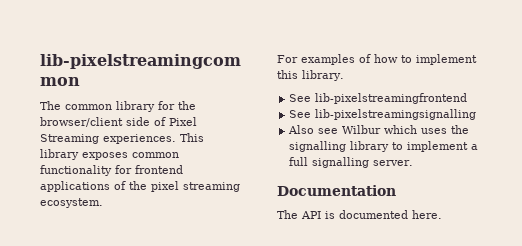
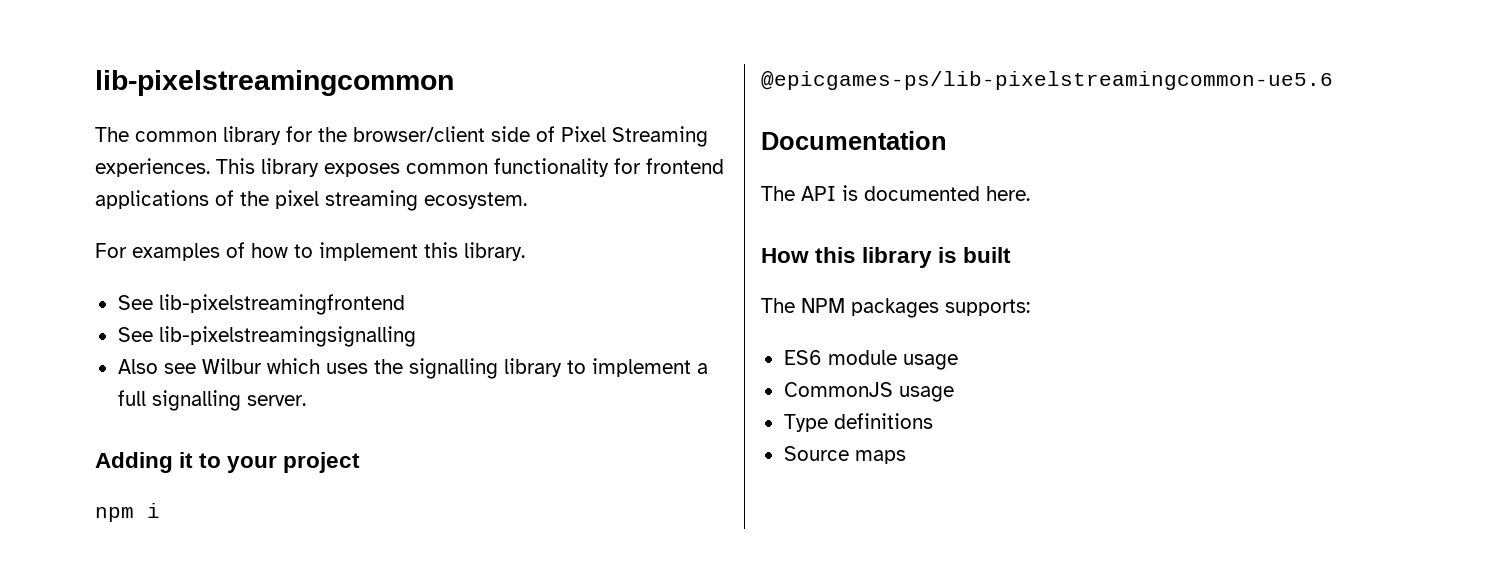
(414, 163) none -> [95,452,361,473] [95,503,160,522] [761,71,1333,90] // Adding it to your project // npm i @epicgames-ps/lib-pixelstreamingcommon-ue5.6
(442, 214) none -> [761,247,1012,268] [761,298,1030,318] [783,350,958,370] [783,382,954,402] [783,413,933,432] [783,446,906,464] // How this library is built // The NPM packages supports: // ES6 module usage // CommonJS usage // Type definitions // Source maps

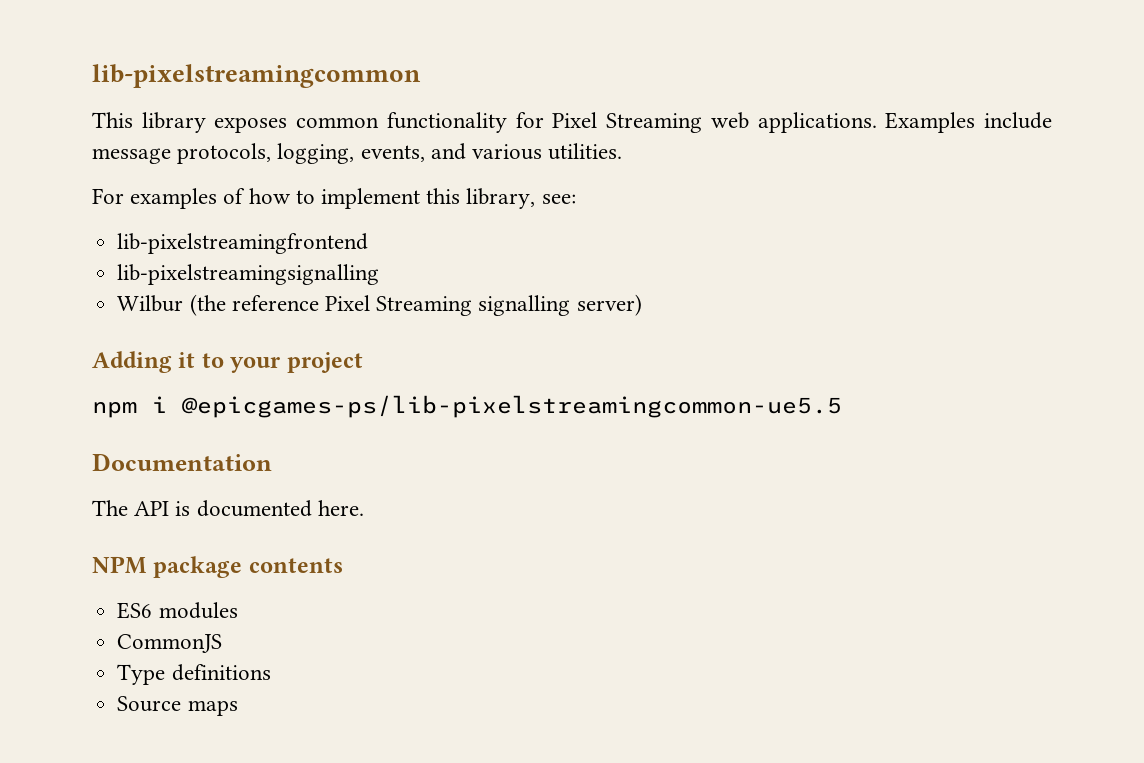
[95,126,708,147] [95,158,210,177] The common library for the browser/client side of Pixel Streaming experiences. -> (421, 76) none
[646,158,724,174] [95,190,527,211] frontend applications of the pixel streaming ecosystem. -> [552,112,1052,133] [92,143,623,164] Pixel Streaming web applications. Examples include message protocols, logging, events, and various utilities.
[464,242,525,261] [117,295,153,310] library. // See -> [466,188,576,209] library, see: //
[117,327,153,342] See -> (369, 243) none
[117,358,708,379] [117,390,306,411] Also see Wilbur which uses the signalling library to implement a full signalling server. -> [117,294,642,316] Wilbur (the reference Pixel Streaming signalling server)
[761,71,1333,90] @epicgames-ps/lib-pixelstreamingcommon-ue5.6 -> [182,395,842,418] @epicgames-ps/lib-pixelstreamingcommon-ue5.5
[761,247,1012,268] [761,298,1030,318] How this library is built // The NPM packages supports: -> [92,556,343,578] NPM package contents
[827,350,958,370] module usage -> [158,602,238,619] modules
[898,386,954,402] usage -> (223, 643) none

